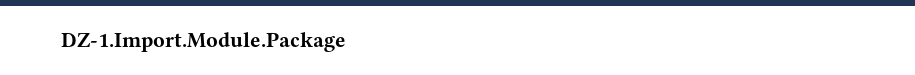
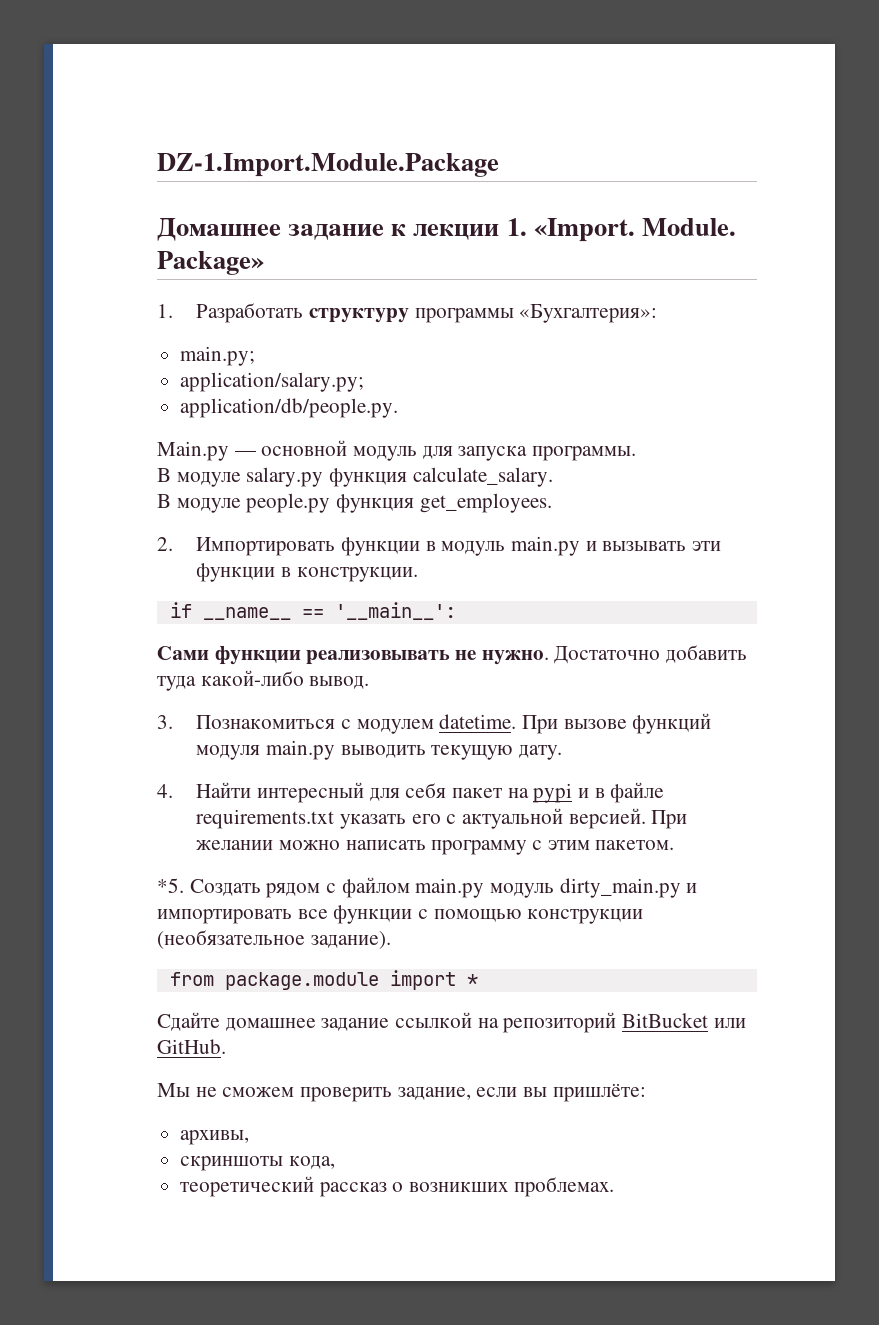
(346, 42) none -> [157,218,736,242] [157,251,264,275] [157,303,658,323] [180,346,256,366] [180,372,365,392] [180,398,399,418] [157,440,637,461] [157,467,553,487] [157,493,552,513] [157,536,722,556] [196,563,418,582] [169,602,456,620] [157,645,748,665] [157,670,370,691] [157,713,712,734] [196,740,563,760] [157,782,665,803] [196,808,688,829] [196,840,675,855] [157,877,698,898] [157,905,644,924] [157,930,391,949] [169,970,478,990] [157,1012,746,1033] [157,1039,226,1054] [157,1083,646,1102] [180,1130,250,1145] [180,1156,335,1171] [180,1176,614,1197] // Домашнее задание к лекции 1. «Import. Module. Package» // 1. Разработать структуру программы «Бухгалтерия»: // main.py; // application/salary.py; // application/db/people.py. // Main.py — основной модуль для запуска программы. // В модуле salary.py функция calculate_salary. // В модуле people.py функция get_employees. // 2. Импортировать функции в модуль main.py и вызывать эти функции в конструкции. // if __name__ == '__main__': // Сами функции реализовывать не нужно. Достаточно добавить туда какой-либо вывод. // 3. Познакомиться с модулем datetime. При вызове функций модуля main.py выводить текущую дату. // 4. Найти интересный для себя пакет на pypi и в файле requirements.txt указать его с актуальной версией. При желании можно написать программу с этим пакетом. // *5. Создать рядом с файлом main.py модуль dirty_main.py и импортировать все функции с помощью конструкции (необязательное задание). // from package.module import * // Сдайте домашнее задание ссылкой на репозиторий BitBucket или GitHub. // Мы не сможем проверить задание, если вы пришлёте: // архивы, // скриншоты кода, // теоретический рассказ о возникших проблемах.

